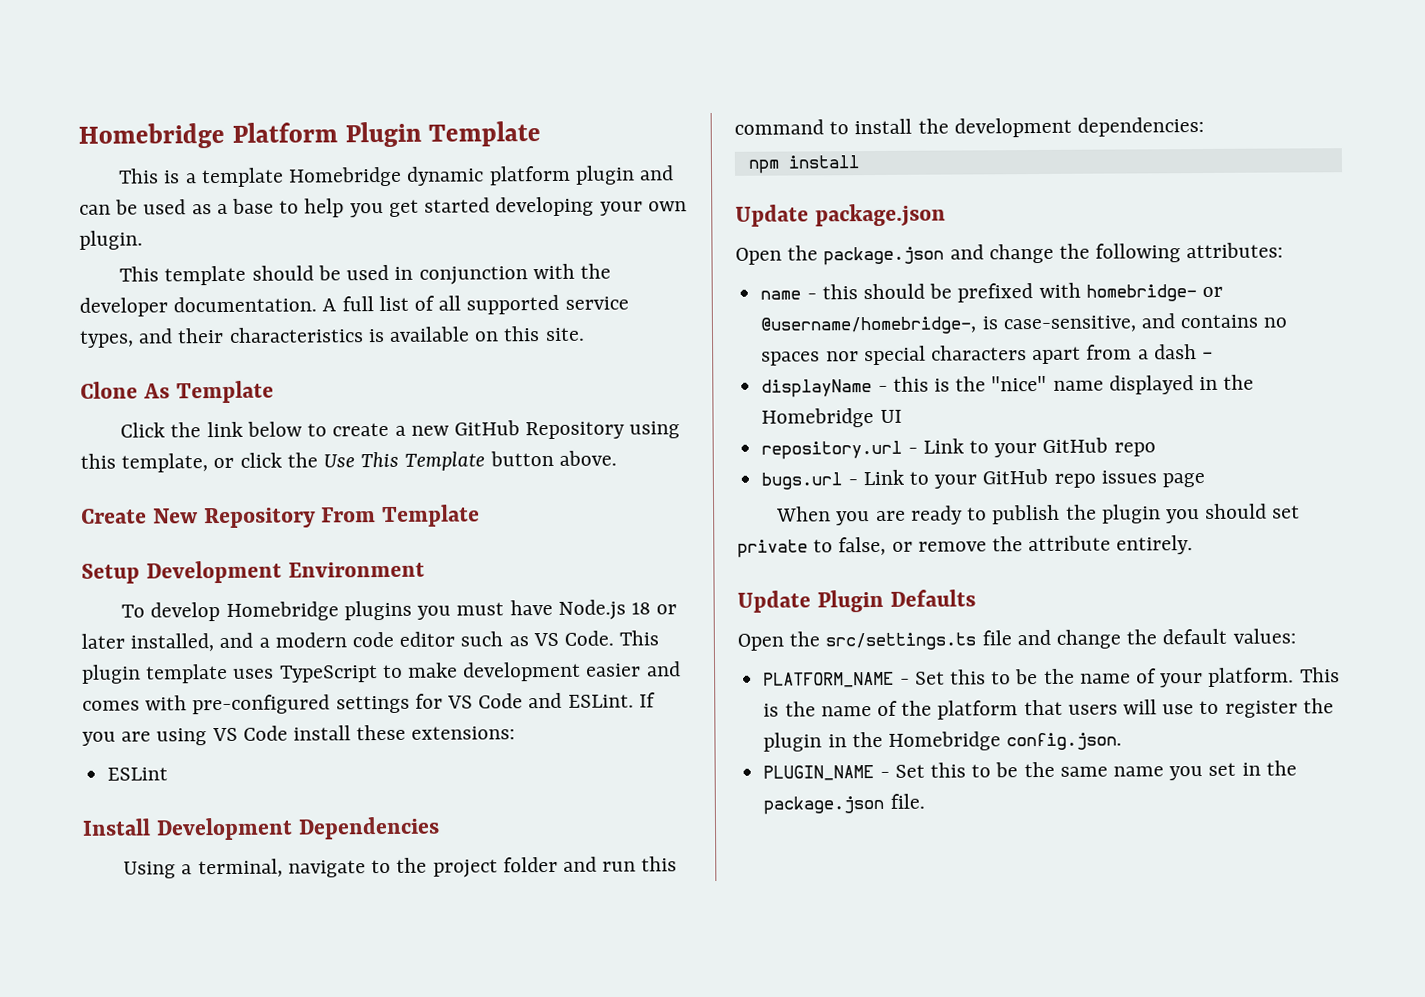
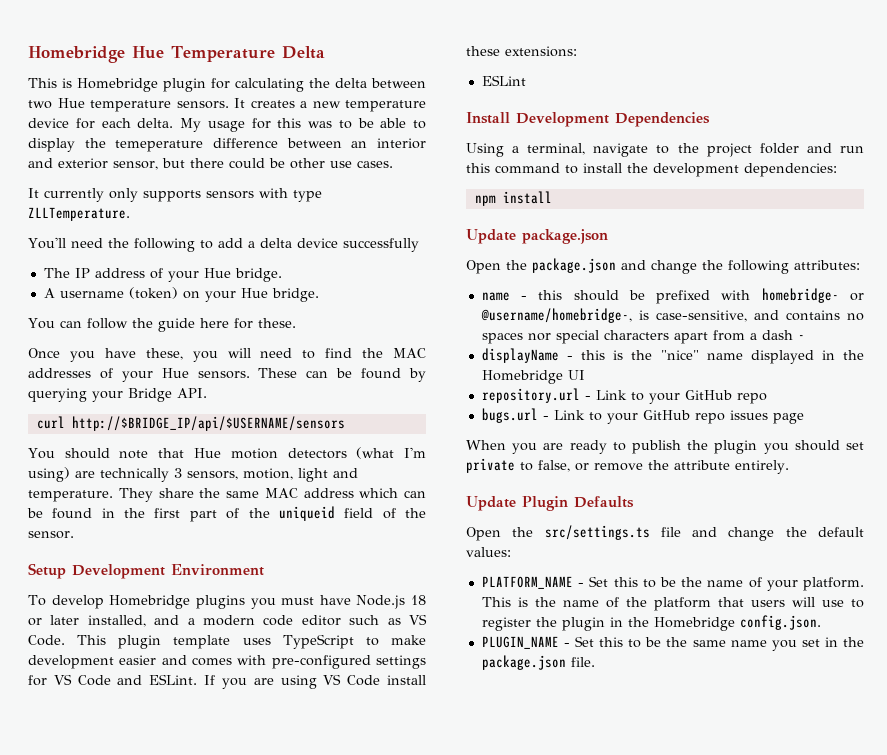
[78,121,542,149] [118,165,674,188] [79,196,687,218] [79,230,143,250] [119,263,611,286] [79,294,629,317] [79,326,585,348] [80,380,274,404] [120,420,681,440] [80,450,617,473] [81,504,480,529] Homebridge Platform Plugin Template // This is a template Homebridge dynamic platform plugin and can be used as a base to help you get started developing your own plugin. // This template should be used in conjunction with the developer documentation. A full list of all supported service types, and their characteristics is available on this site. // Clone As Template // Click the link below to create a new GitHub Repository using this template, or click the Use This Template button above. // Create New Repository From Template -> [28,46,325,63] [28,78,426,92] [28,98,426,112] [28,118,426,132] [28,138,427,152] [28,158,393,170] [28,188,322,202] [28,207,130,221] [28,237,419,252] [43,268,282,282] [43,287,319,302] [28,318,296,332] [28,348,426,362] [28,368,427,382] [28,388,207,402] [36,416,345,431] [28,447,426,459] [28,467,358,482] [28,488,426,502] [27,506,427,522] [28,531,74,539] Homebridge Hue Temperature Delta // This is Homebridge plugin for calculating the delta between two Hue temperature sensors. It creates a new temperature device for each delta. My usage for this was to be able to display the temeperature difference between an interior and exterior sensor, but there could be other use cases. // It currently only supports sensors with type ZLLTemperature. // You'll need the following to add a delta device successfully // The IP address of your Hue bridge. // A username (token) on your Hue bridge. // You can follow the guide here for these. // Once you have these, you will need to find the MAC addresses of your Hue sensors. These can be found by querying your Bridge API. // curl http://$BRIDGE_IP/api/$USERNAME/sensors // You should note that Hue motion detectors (what I'm using) are technically 3 sensors, motion, light and temperature. They share the same MAC address which can be found in the first part of the uniqueid field of the sensor.

